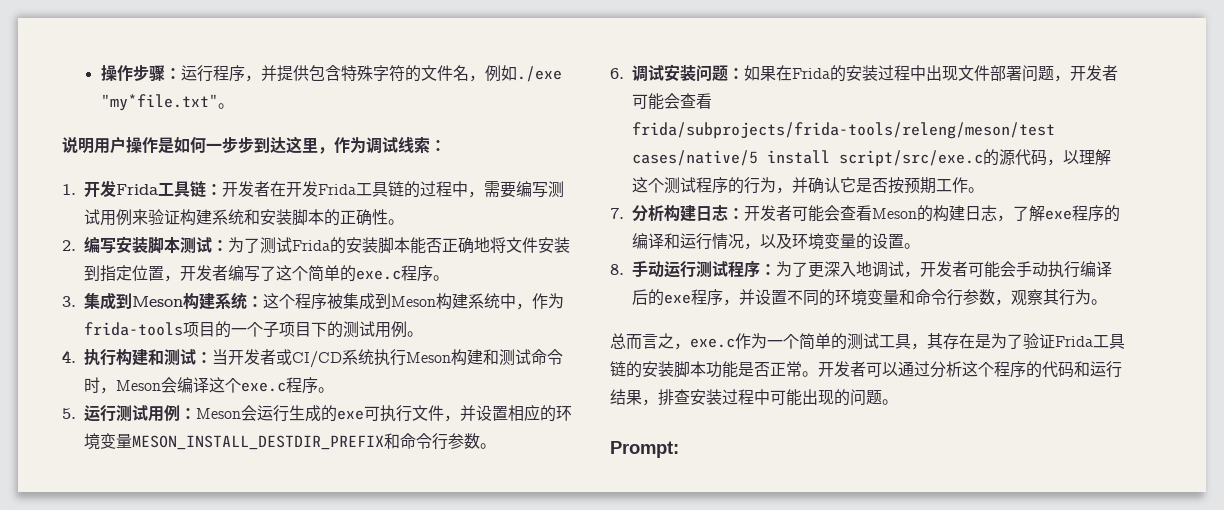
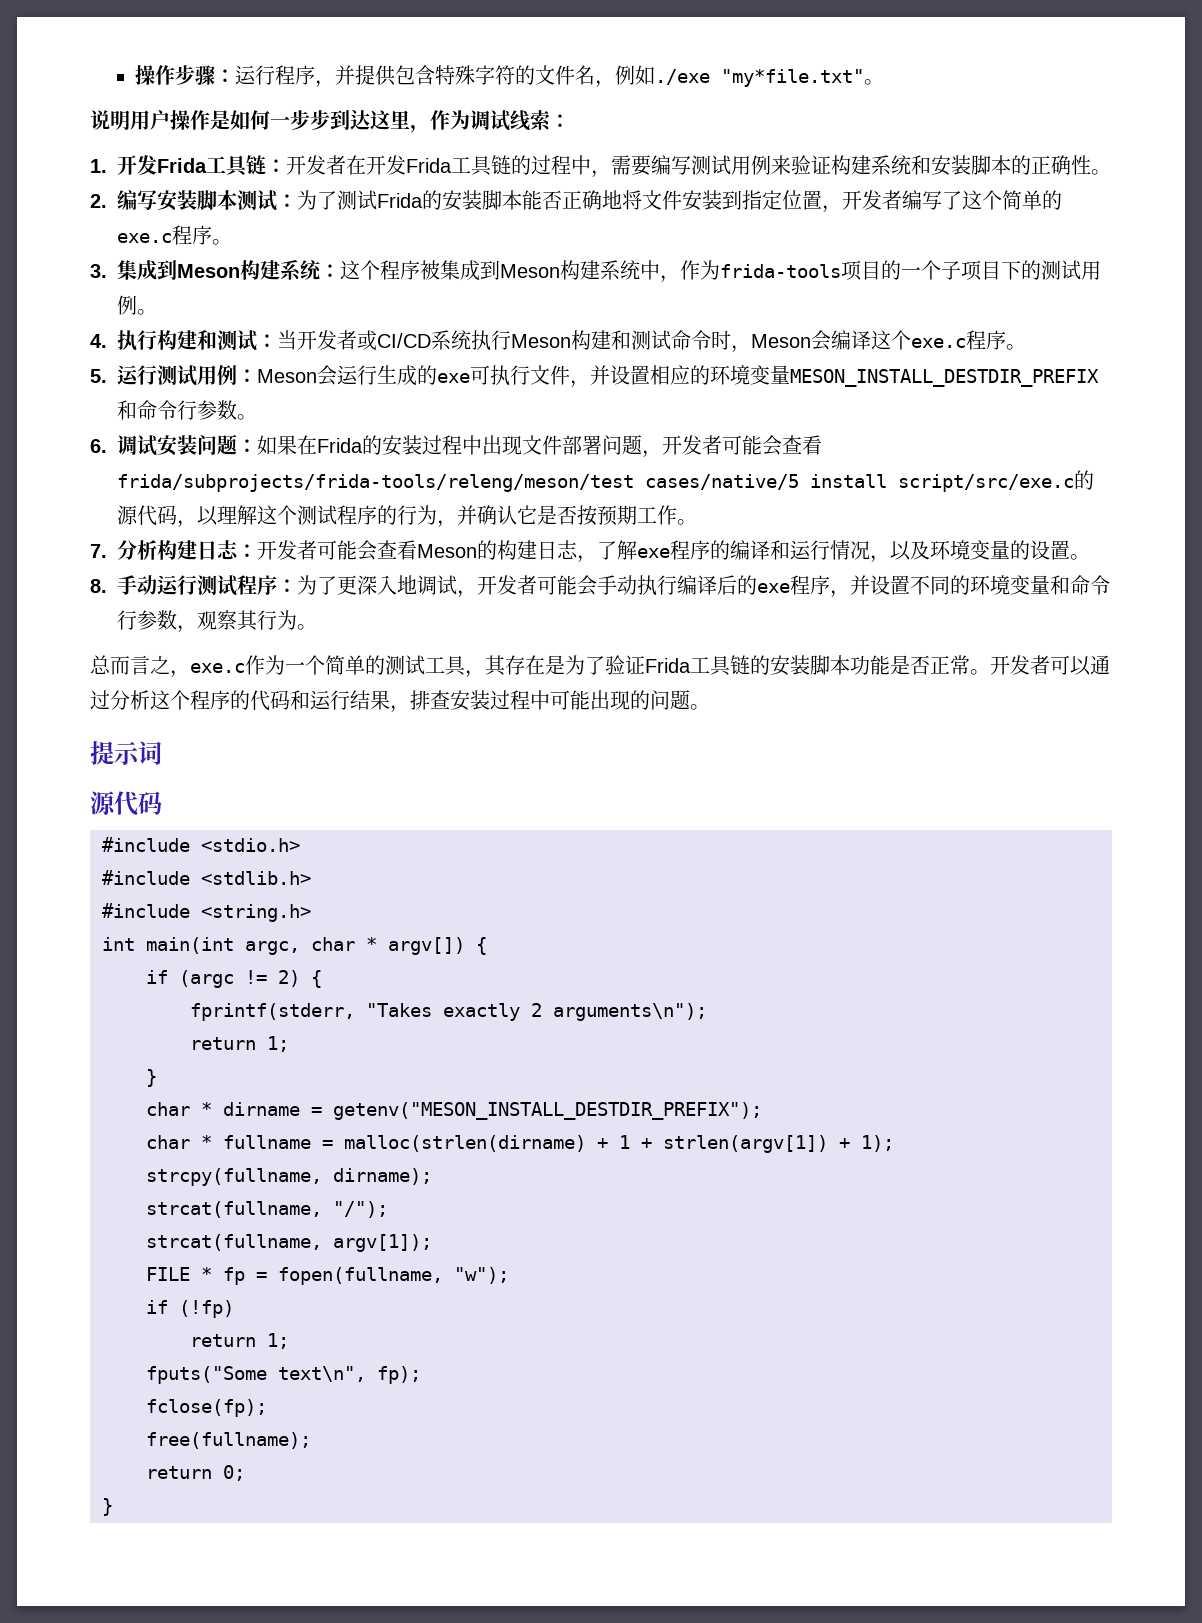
[610,441,679,458] Prompt: -> [90,741,162,765] [90,791,162,816] [102,837,300,852] [102,870,311,885] [102,903,311,922] [102,937,487,955] [146,970,322,988] [190,1003,707,1021] [190,1036,289,1052] [146,1069,157,1087] [146,1102,762,1120] [146,1135,894,1153] [146,1168,432,1186] [146,1201,388,1218] [146,1234,432,1252] [146,1267,509,1285] [146,1300,234,1318] [190,1333,289,1349] [146,1366,421,1384] [146,1399,267,1417] [146,1432,311,1449] [146,1465,245,1481] [102,1498,113,1516] 提示词 // 源代码 // #include <stdio.h> // #include <stdlib.h> // #include <string.h> // int main(int argc, char * argv[]) { // if (argc != 2) { // fprintf(stderr, "Takes exactly 2 arguments\n"); // return 1; // } // char * dirname = getenv("MESON_INSTALL_DESTDIR_PREFIX"); // char * fullname = malloc(strlen(dirname) + 1 + strlen(argv[1]) + 1); // strcpy(fullname, dirname); // strcat(fullname, "/"); // strcat(fullname, argv[1]); // FILE * fp = fopen(fullname, "w"); // if (!fp) // return 1; // fputs("Some text\n", fp); // fclose(fp); // free(fullname); // return 0; // }

